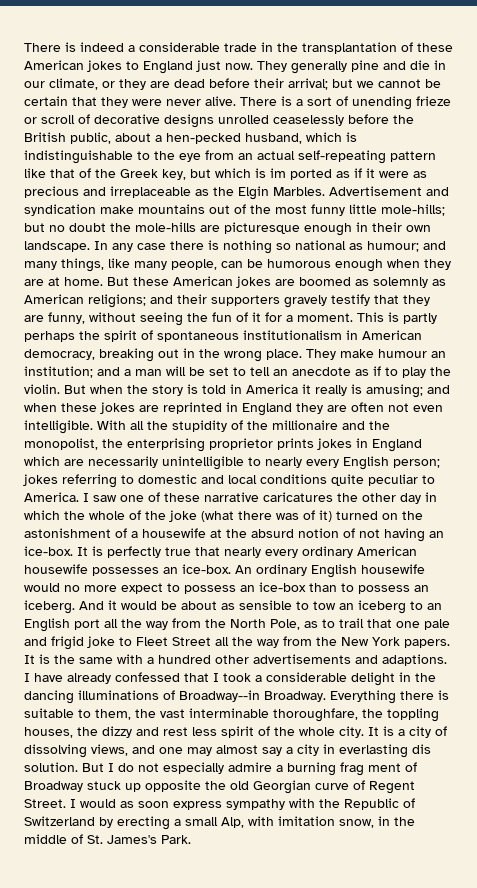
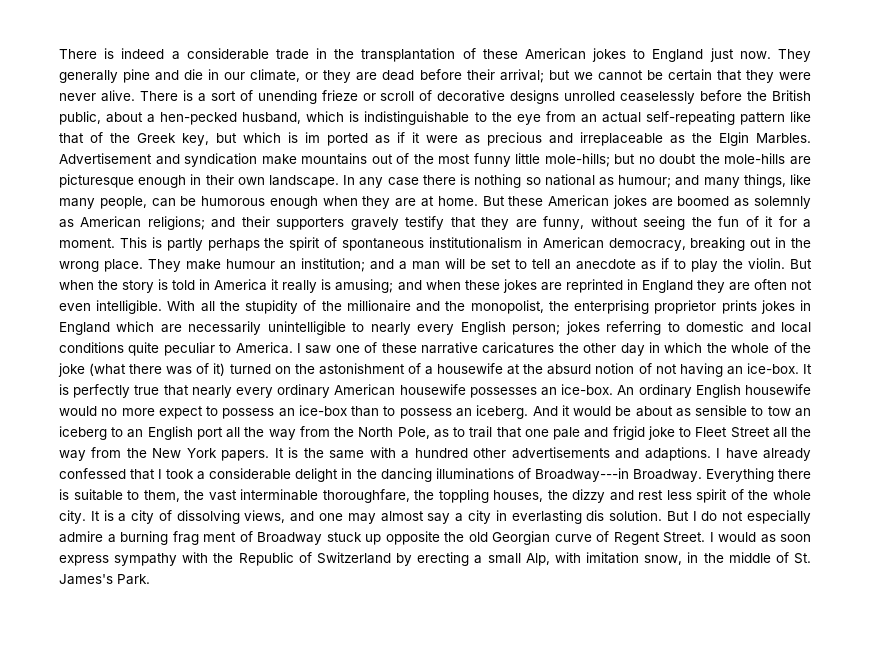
[179,690,260,702] Broadway--in -> [534,468,629,482] Broadway---in

